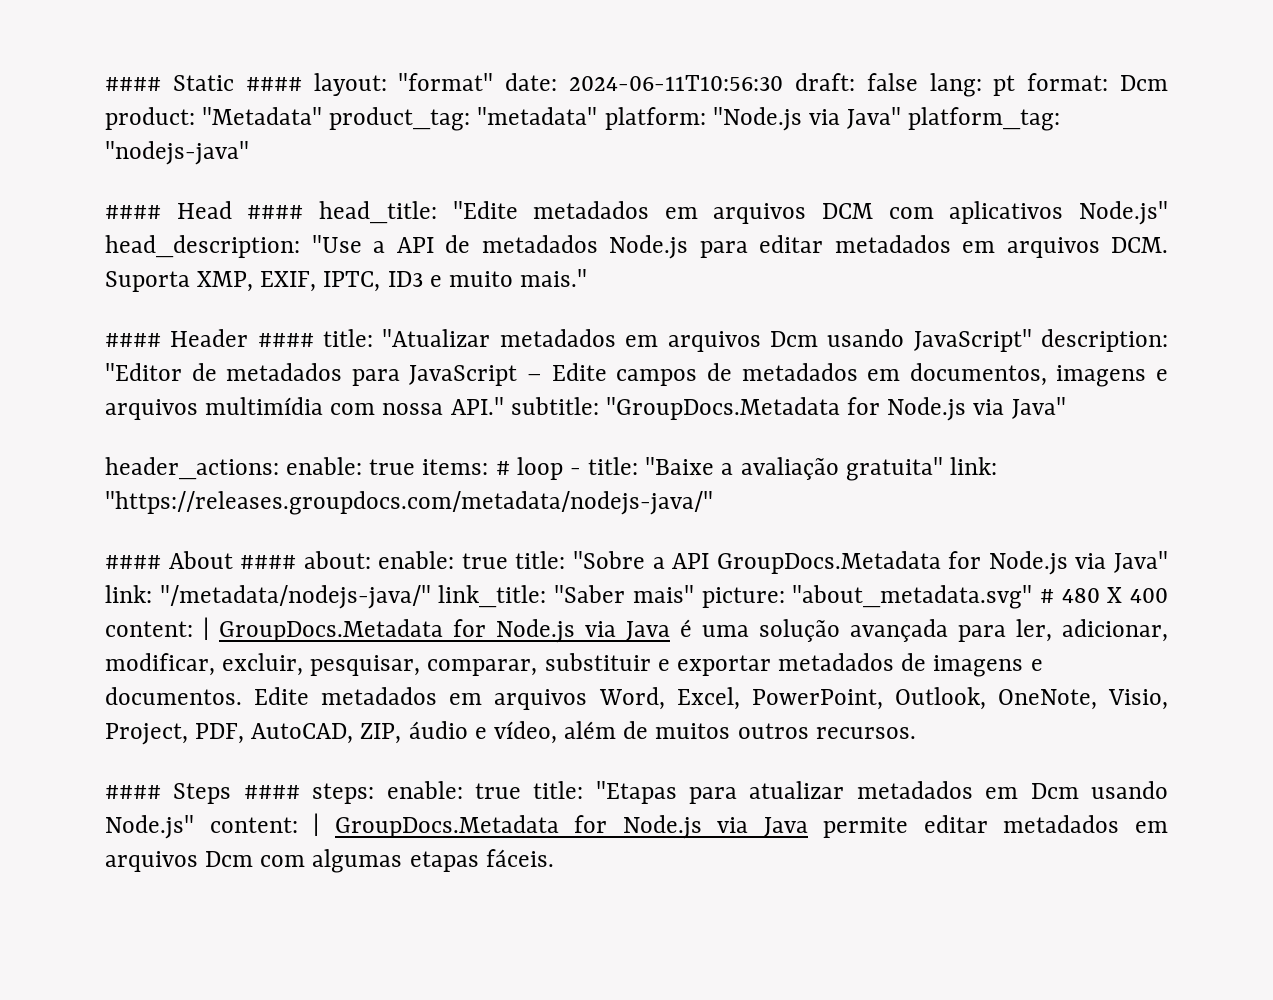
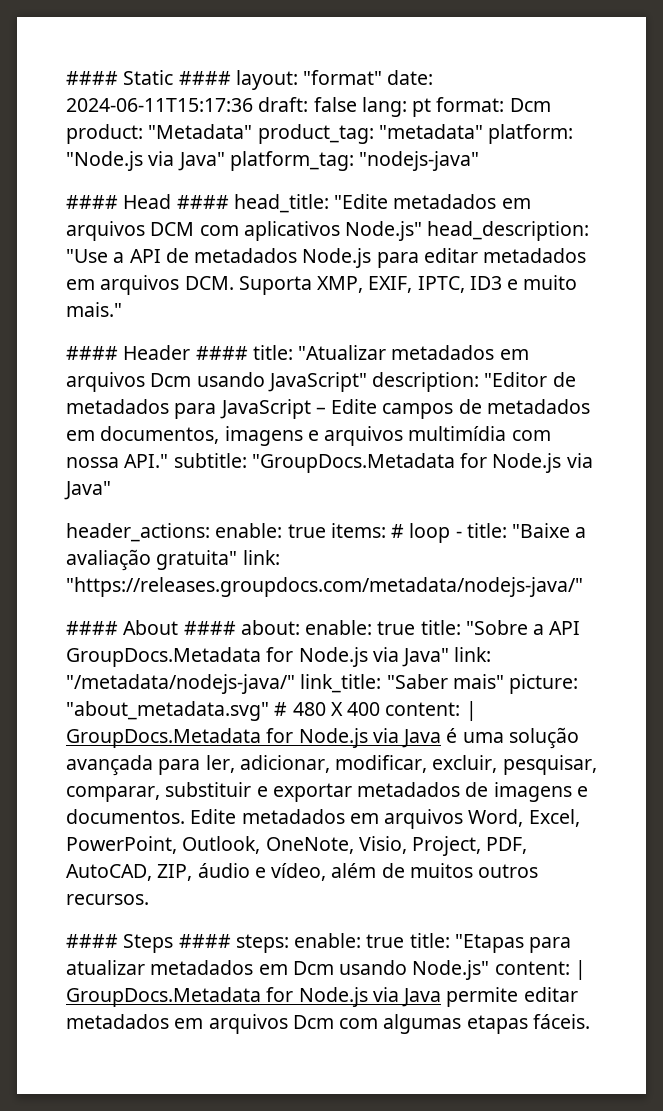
[569,75,783,91] 2024-06-11T10:56:30 -> [66,98,253,112] 2024-06-11T15:17:36

